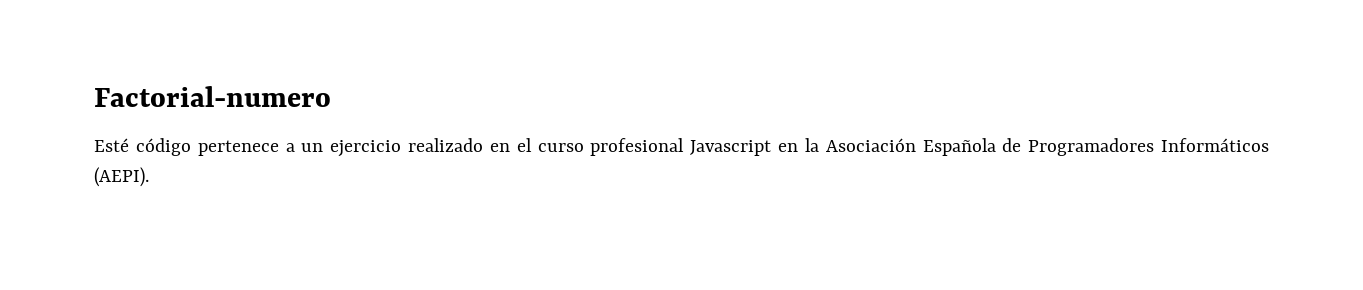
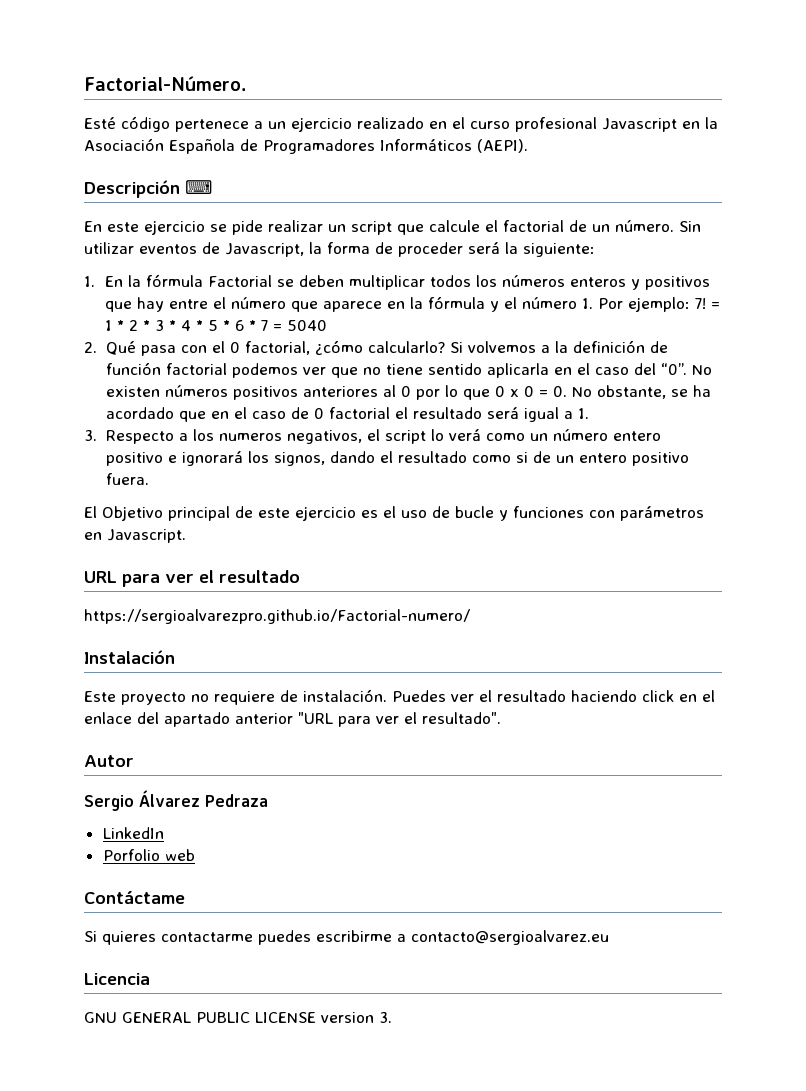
[94,86,331,107] Factorial-numero -> [84,76,246,91] Factorial-Número.
(149, 177) none -> [84,180,212,198] [84,220,701,235] [84,242,595,257] [84,274,711,290] [105,296,721,312] [105,320,328,331] [84,340,668,356] [105,362,713,378] [105,385,711,400] [105,407,589,422] [84,429,661,444] [105,451,689,466] [105,473,149,485] [84,506,704,521] [84,529,186,543] [84,570,300,587] [84,609,470,624] [84,650,175,664] [84,689,715,705] [84,712,501,727] [84,755,134,767] [84,790,268,811] [102,827,164,839] [102,849,195,861] [84,890,185,904] [84,930,609,945] [84,973,150,985] [84,1012,392,1023] // Descripción ⌨ // En este ejercicio se pide realizar un script que calcule el factorial de un número. Sin utilizar eventos de Javascript, la forma de proceder será la siguiente: // 1. En la fórmula Factorial se deben multiplicar todos los números enteros y positivos que hay entre el número que aparece en la fórmula y el número 1. Por ejemplo: 7! = 1 * 2 * 3 * 4 * 5 * 6 * 7 = 5040 // 2. Qué pasa con el 0 factorial, ¿cómo calcularlo? Si volvemos a la definición de función factorial podemos ver que no tiene sentido aplicarla en el caso del “0”. No existen números positivos anteriores al 0 por lo que 0 x 0 = 0. No obstante, se ha acordado que en el caso de 0 factorial el resultado será igual a 1. // 3. Respecto a los numeros negativos, el script lo verá como un número entero positivo e ignorará los signos, dando el resultado como si de un entero positivo fuera. // El Objetivo principal de este ejercicio es el uso de bucle y funciones con parámetros en Javascript. // URL para ver el resultado // https://sergioalvarezpro.github.io/Factorial-numero/ // Instalación // Este proyecto no requiere de instalación. Puedes ver el resultado haciendo click en el enlace del apartado anterior "URL para ver el resultado". // Autor // Sergio Álvarez Pedraza // LinkedIn // Porfolio web // Contáctame // Si quieres contactarme puedes escribirme a contacto@sergioalvarez.eu // Licencia // GNU GENERAL PUBLIC LICENSE version 3.

